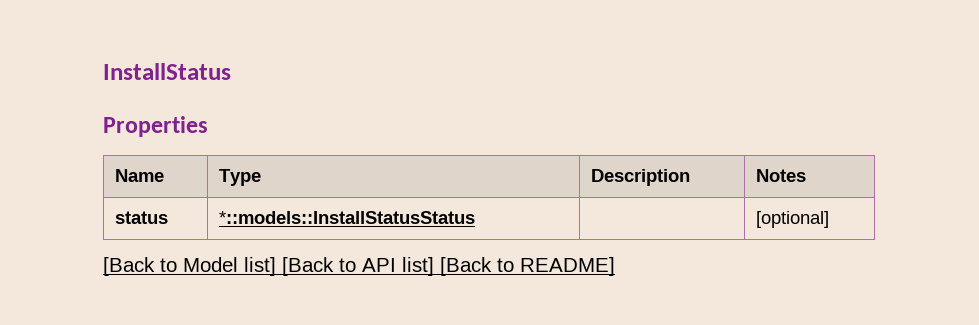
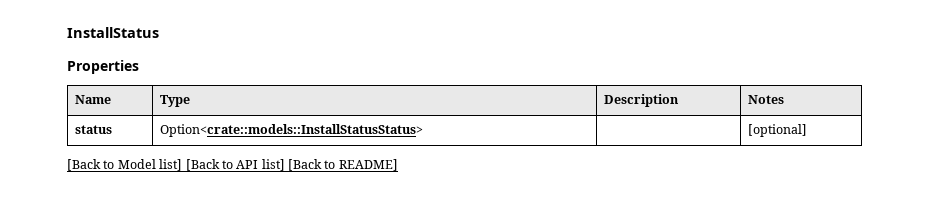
[219,211,476,224] *::models::InstallStatusStatus -> [159,124,423,137] Option<crate::models::InstallStatusStatus>

